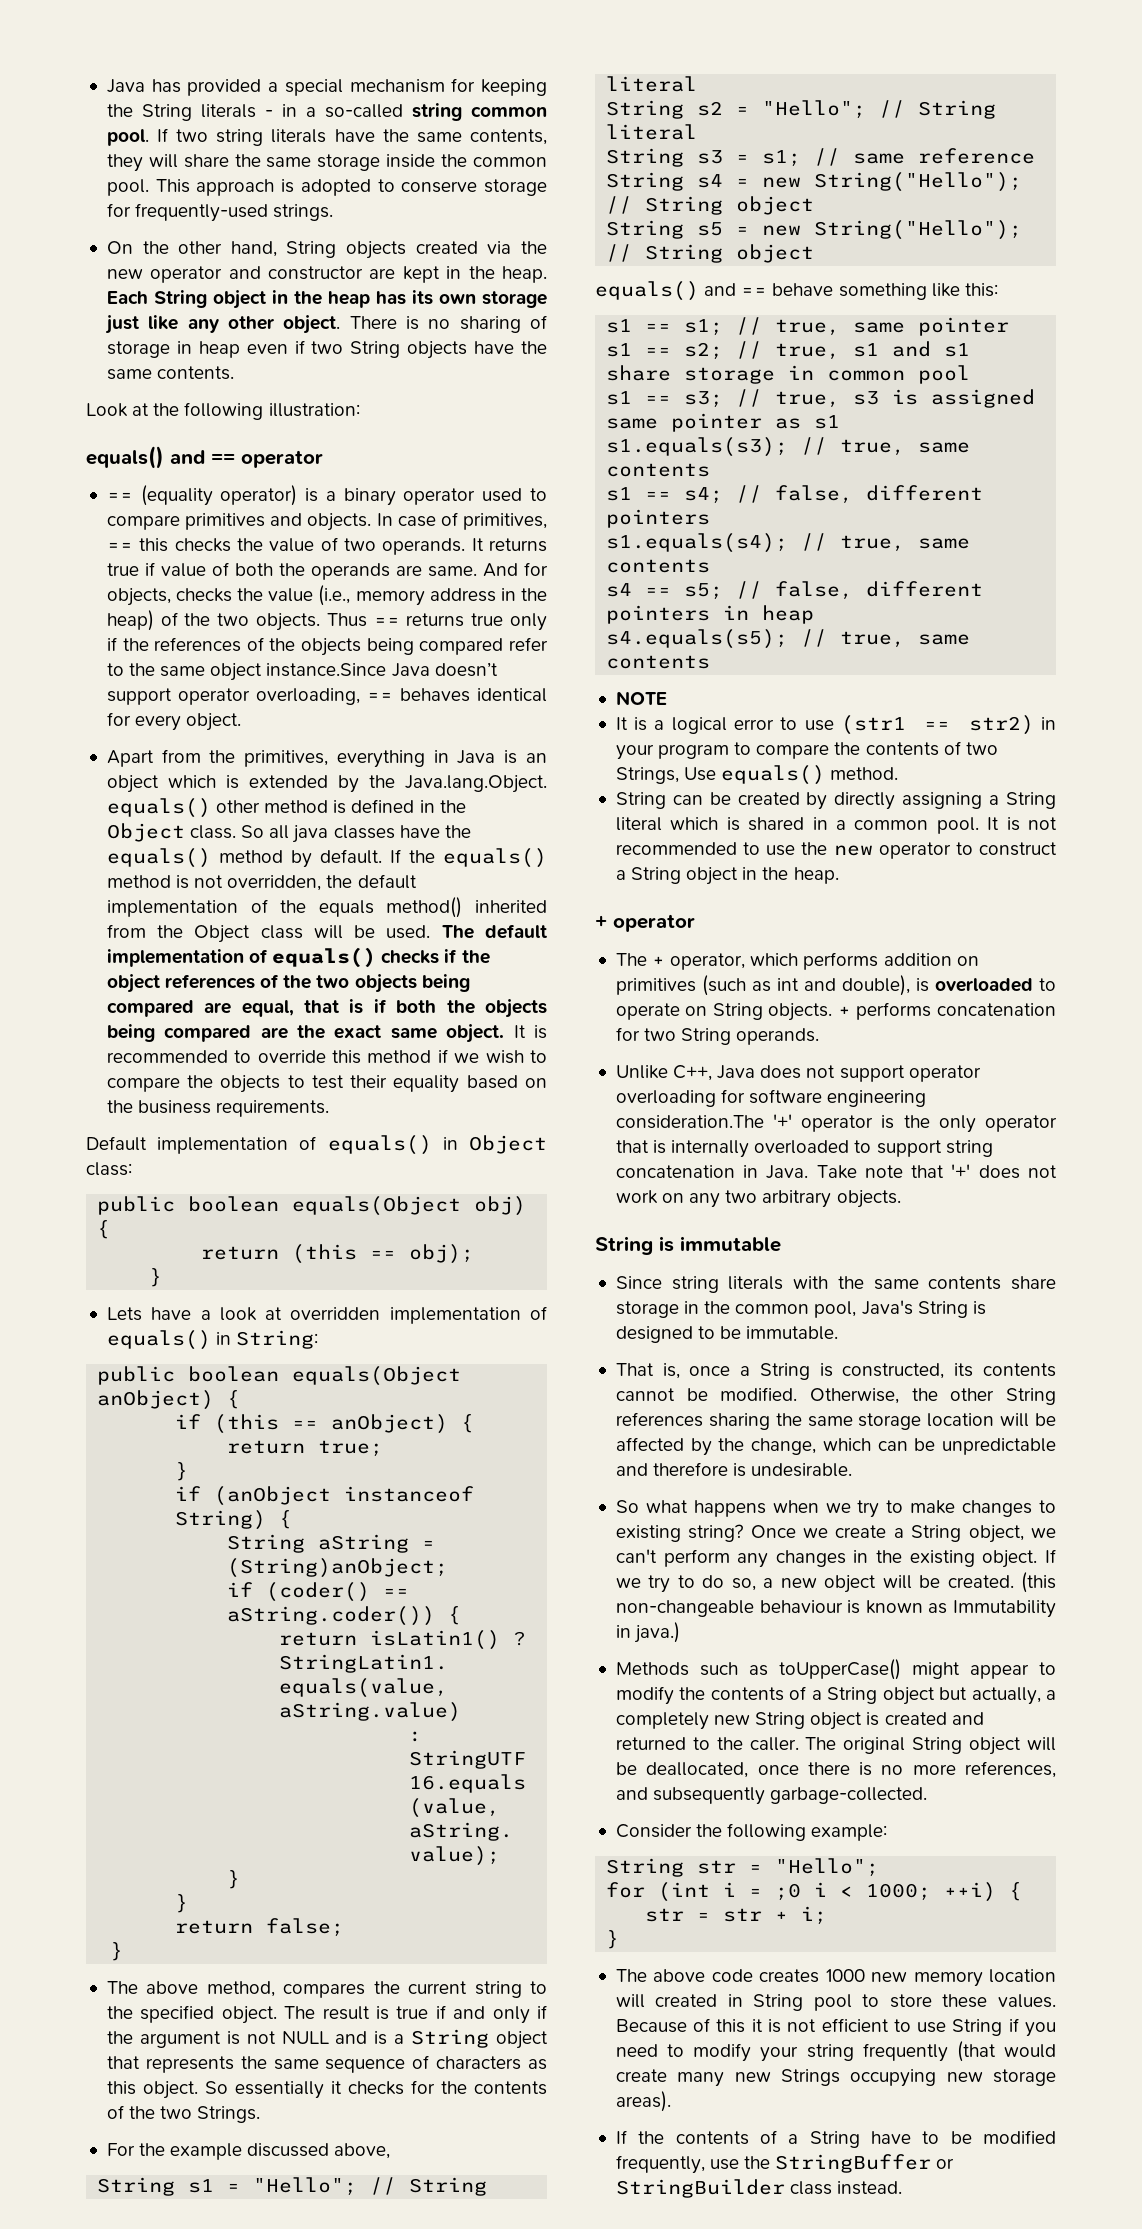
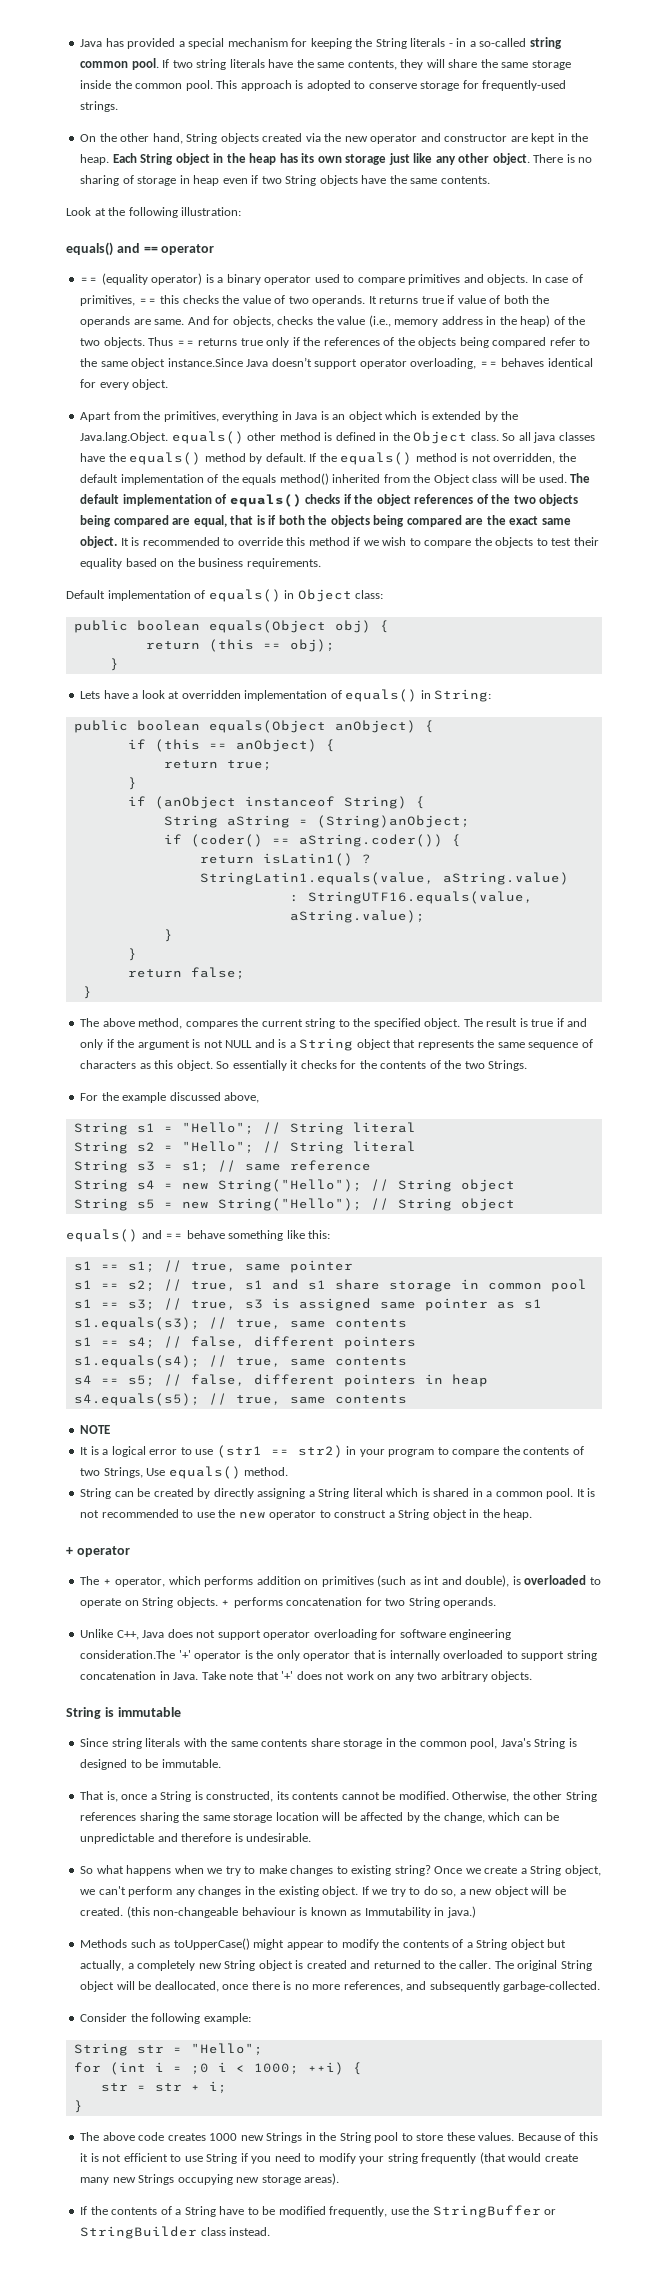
[913,1969,1056,1987] [615,1994,743,2008] memory location will created in -> [266,2132,337,2143] Strings in the

